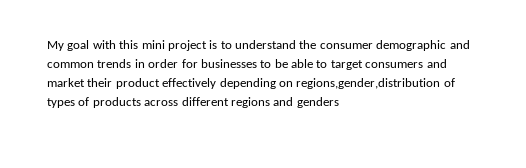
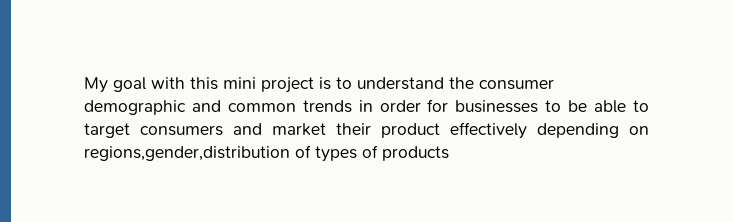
[144,97,339,108] across different regions and genders -> (449, 153) none

